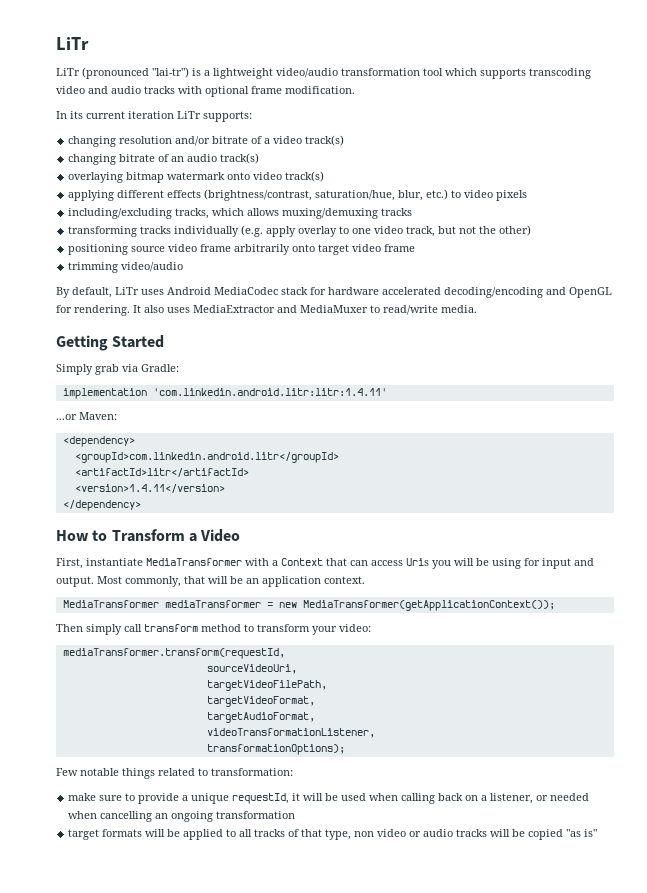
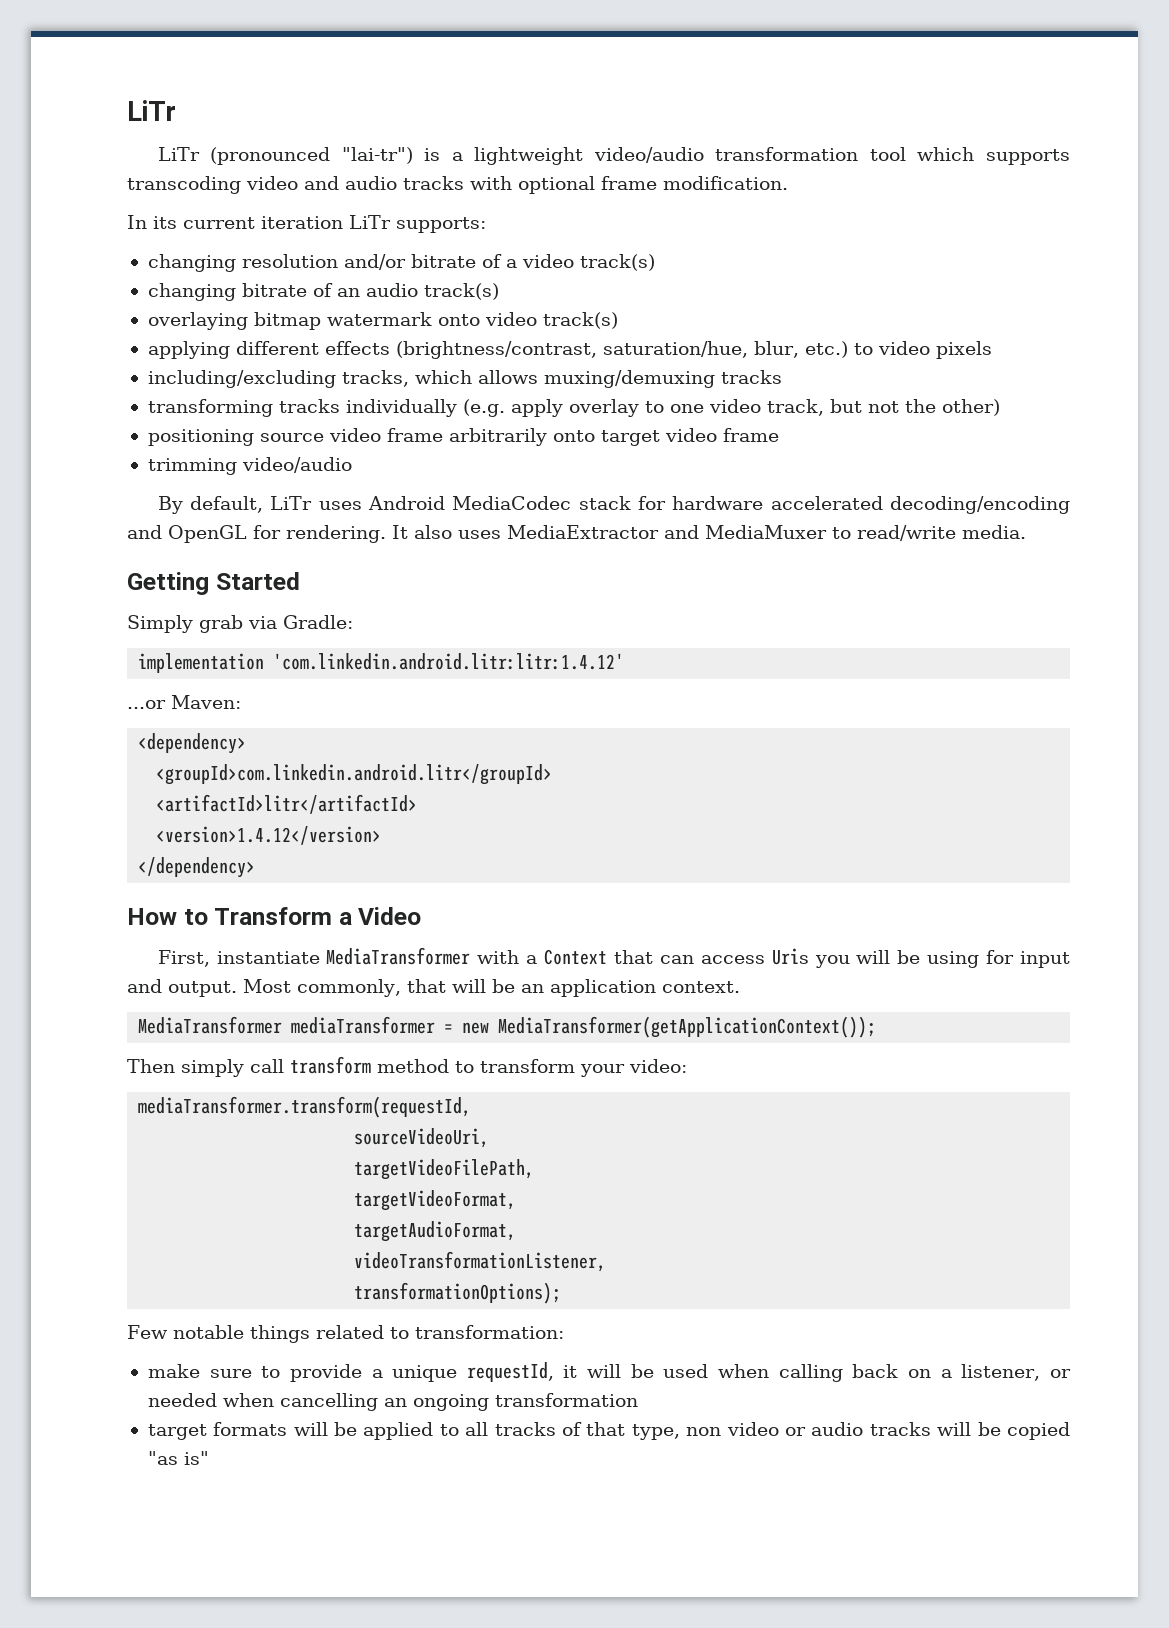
[152,388,387,396] 'com.linkedin.android.litr:litr:1.4.11' -> [273,653,625,670] 'com.linkedin.android.litr:litr:1.4.12'
[74,484,225,493] <version>1.4.11</version> -> [156,826,382,845] <version>1.4.12</version>

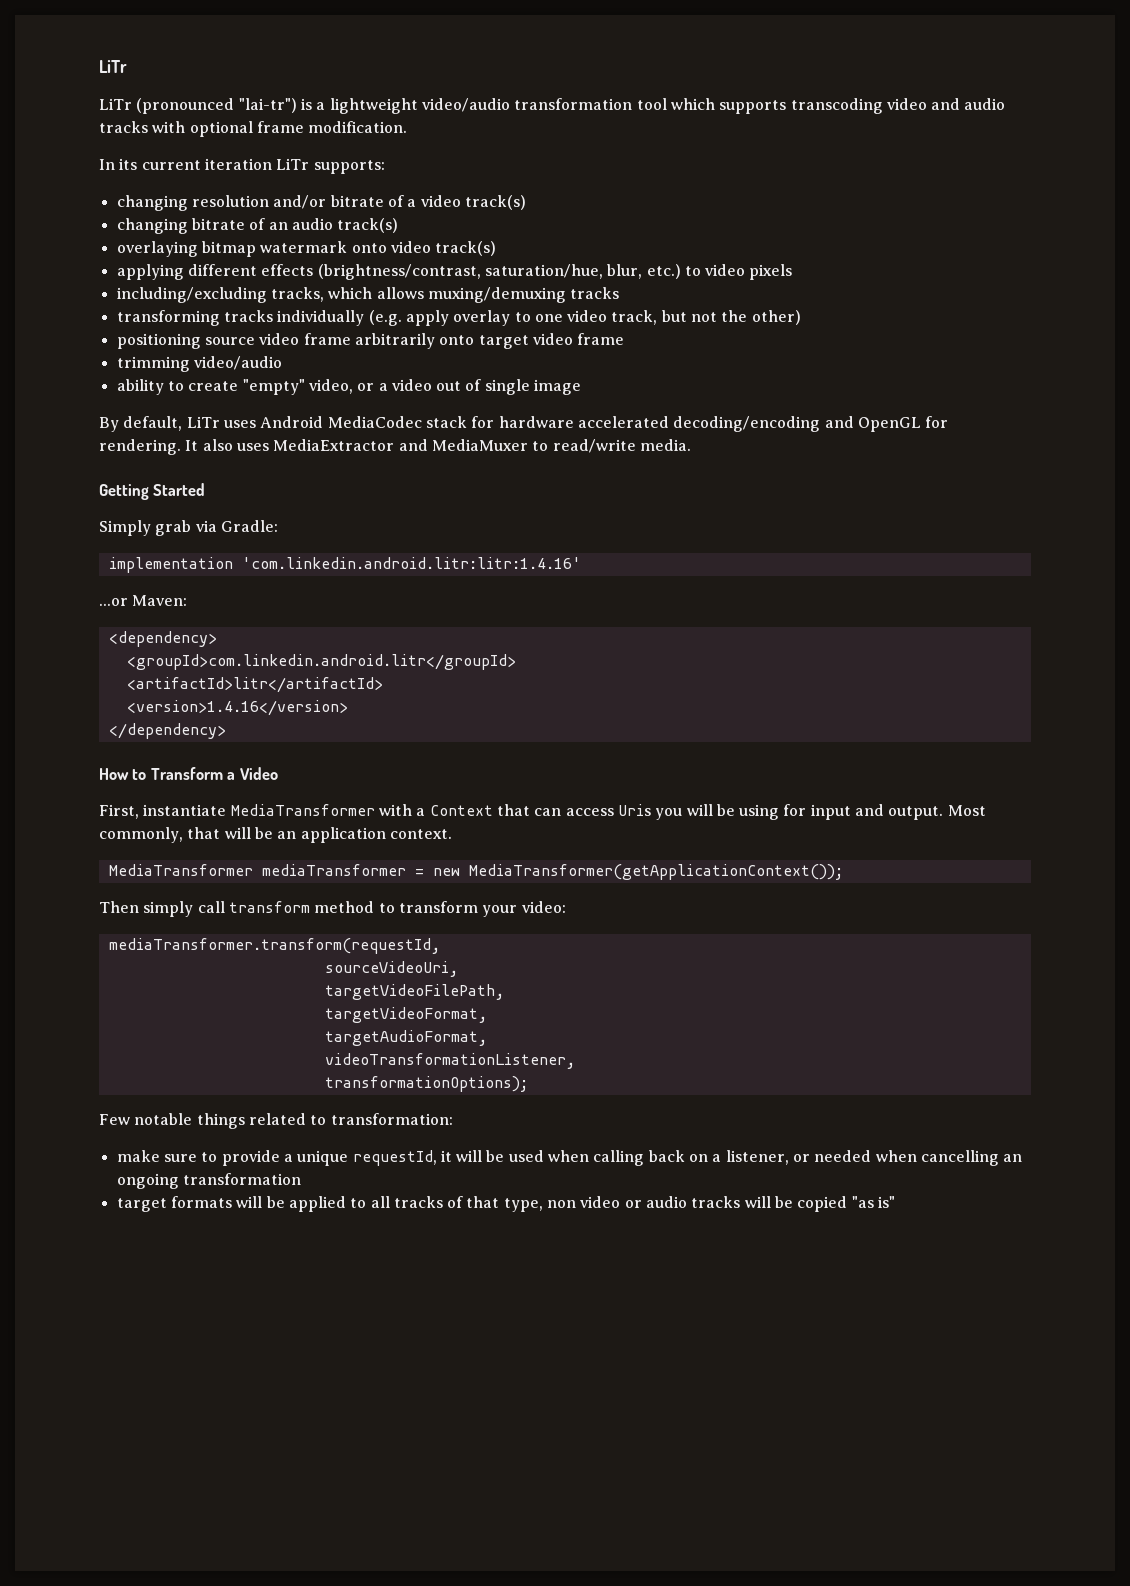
(352, 465) none -> [116,379,582,395] // ability to create "empty" video, or a video out of single image
[273,653,625,670] 'com.linkedin.android.litr:litr:1.4.12' -> [241,557,581,569] 'com.linkedin.android.litr:litr:1.4.16'
[156,826,382,845] <version>1.4.12</version> -> [126,700,348,716] <version>1.4.16</version>

